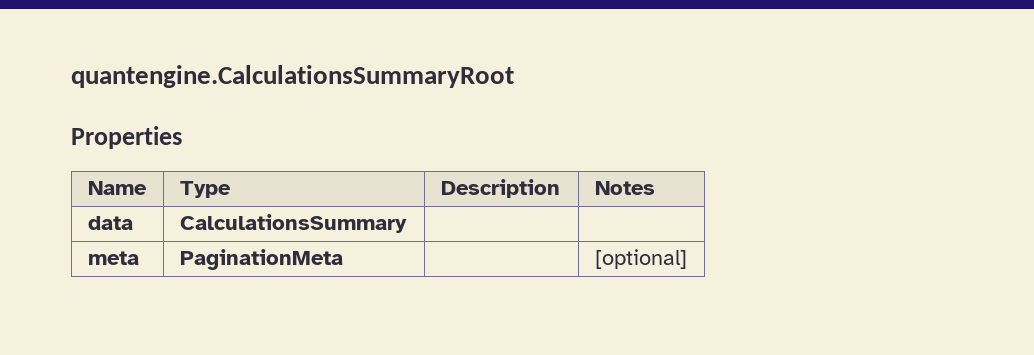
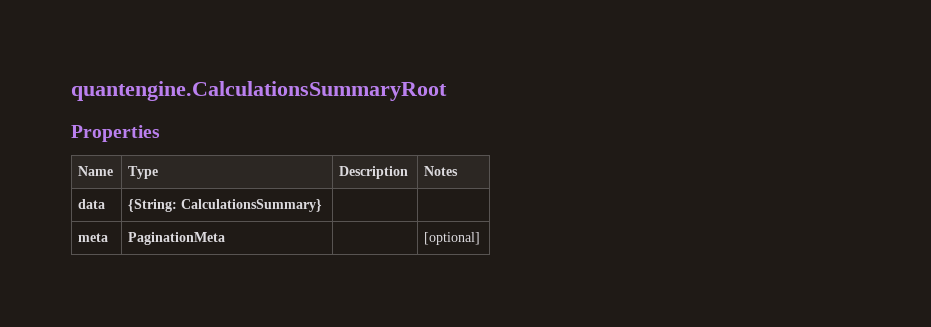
[179,214,407,233] CalculationsSummary -> [128,199,323,212] {String: CalculationsSummary}

